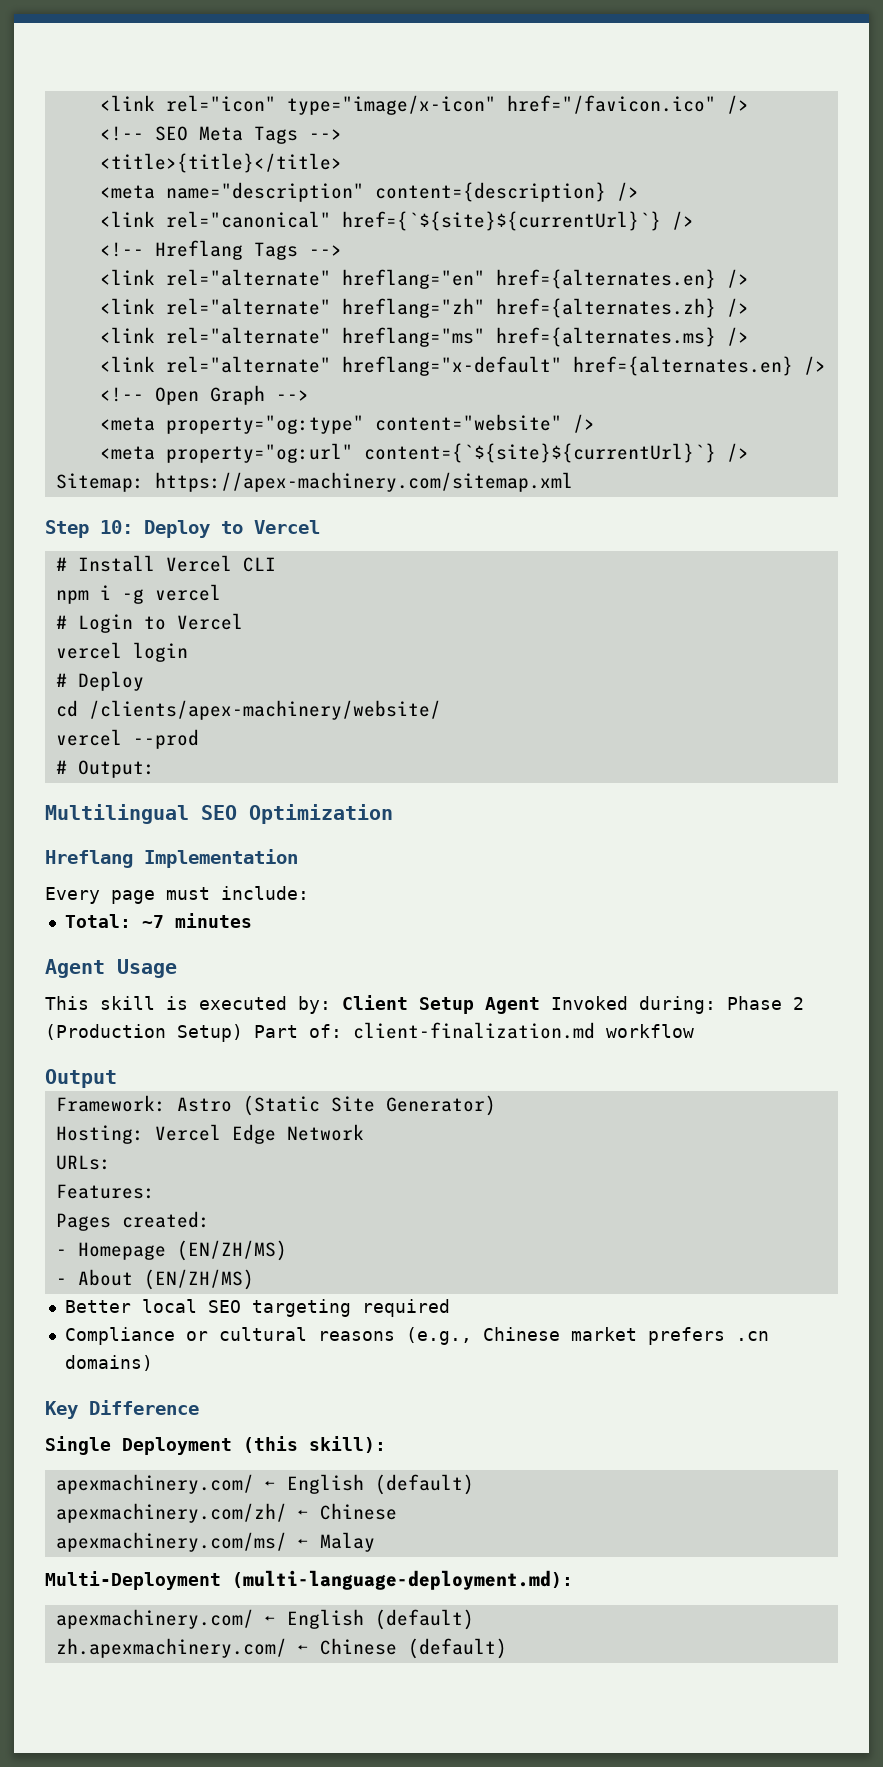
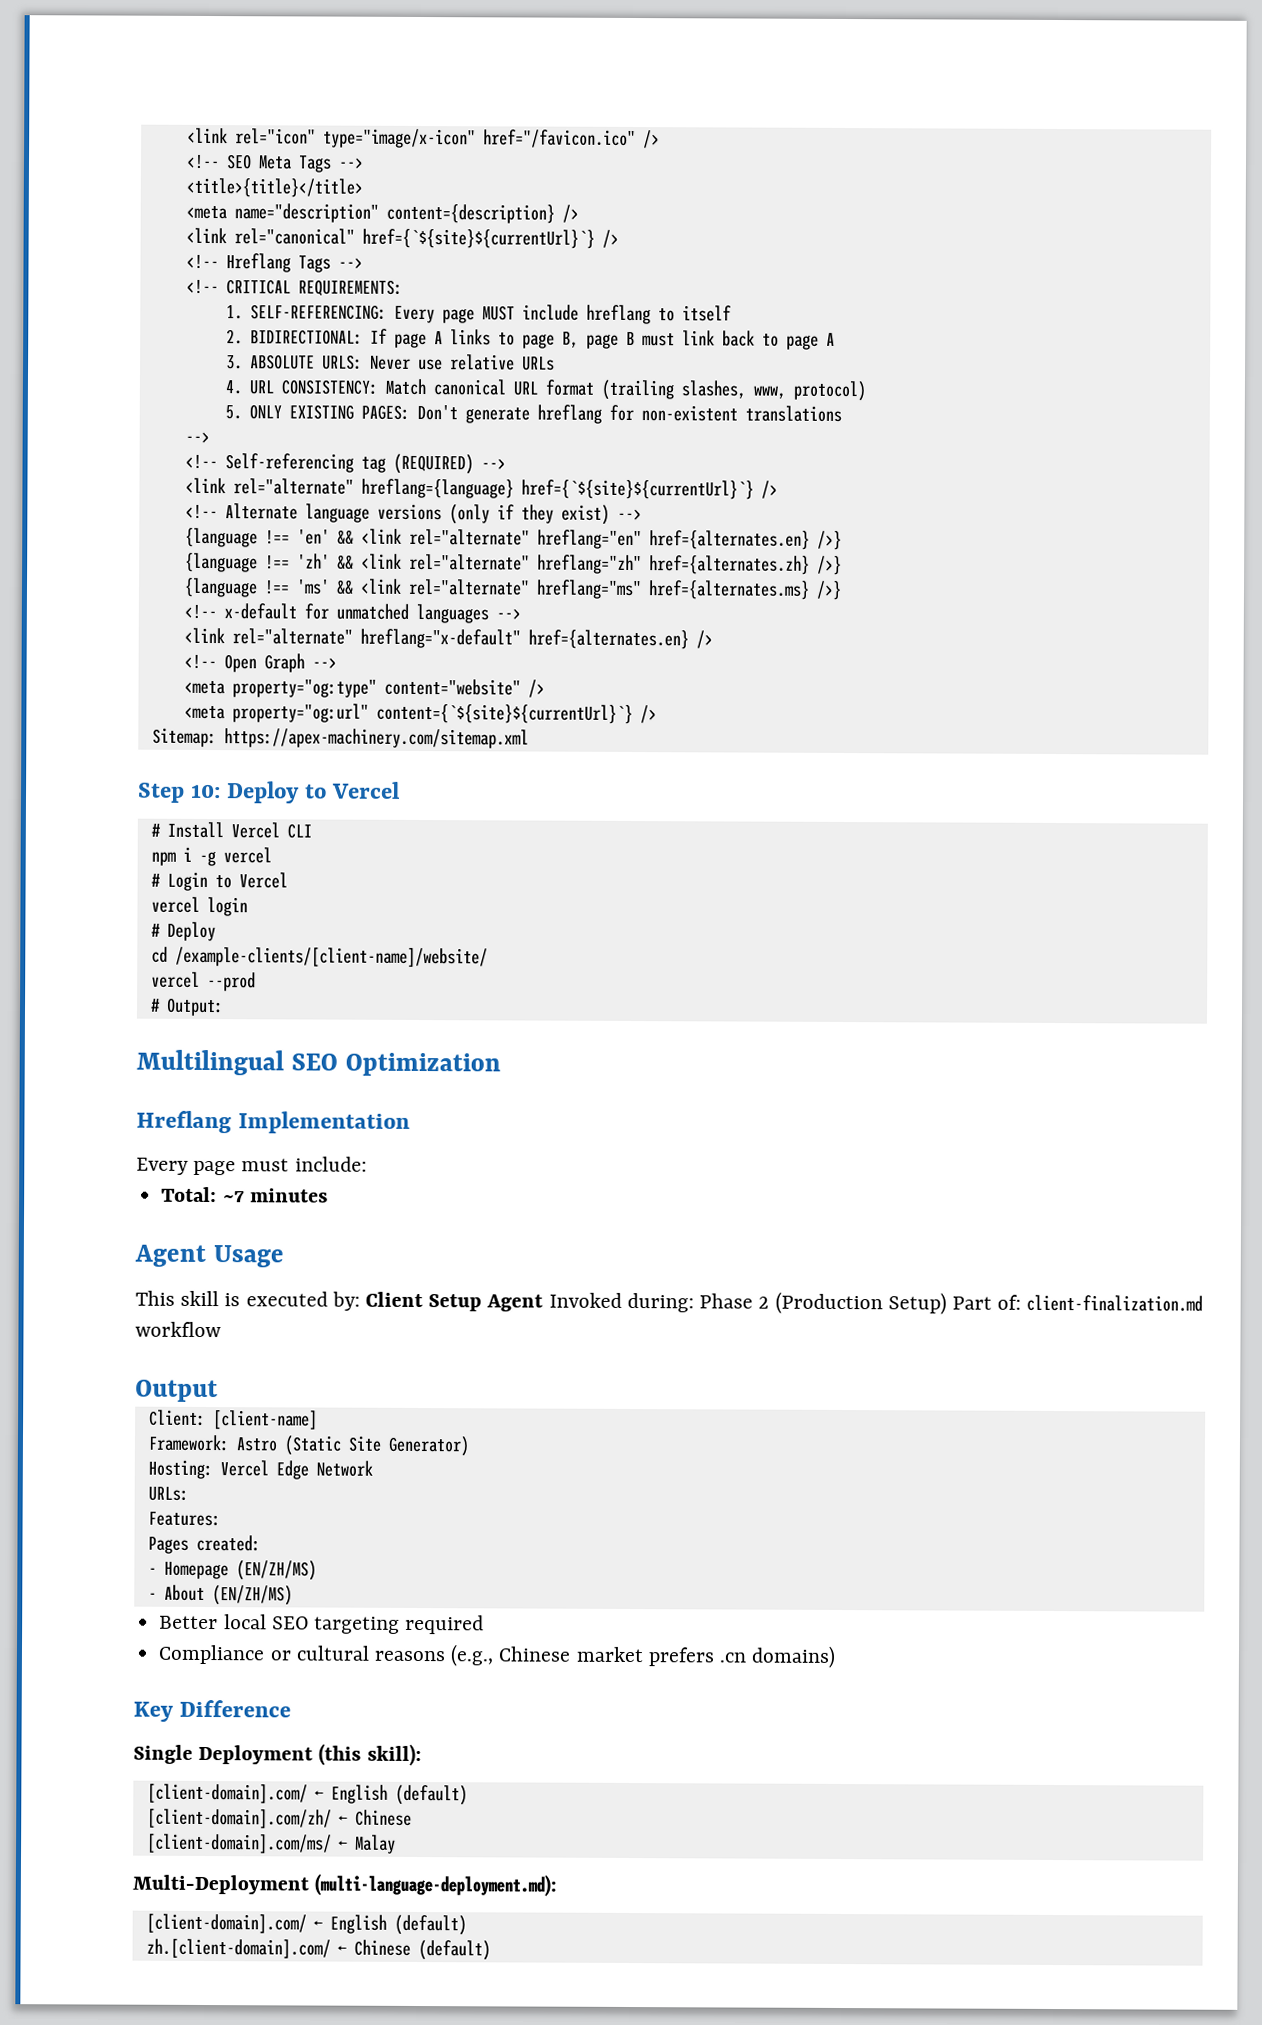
[99,269,749,289] [99,298,749,318] [99,327,749,347] <link rel="alternate" hreflang="en" href={alternates.en} /> // <link rel="alternate" hreflang="zh" href={alternates.zh} /> // <link rel="alternate" hreflang="ms" href={alternates.ms} /> -> [185,279,403,296] [225,304,732,325] [225,328,835,350] [225,354,555,371] [224,378,866,402] [224,404,842,424] [184,431,210,444] [184,453,506,475] [184,477,778,500] [184,503,642,525] [184,527,842,550] [184,552,842,575] [183,577,842,600] [183,603,521,624] <!-- CRITICAL REQUIREMENTS: // 1. SELF-REFERENCING: Every page MUST include hreflang to itself // 2. BIDIRECTIONAL: If page A links to page B, page B must link back to page A // 3. ABSOLUTE URLS: Never use relative URLs // 4. URL CONSISTENCY: Match canonical URL format (trailing slashes, www, protocol) // 5. ONLY EXISTING PAGES: Don't generate hreflang for non-existent translations // --> // <!-- Self-referencing tag (REQUIRED) --> // <link rel="alternate" hreflang={language} href={`${site}${currentUrl}`} /> // <!-- Alternate language versions (only if they exist) --> // {language !== 'en' && <link rel="alternate" hreflang="en" href={alternates.en} />} // {language !== 'zh' && <link rel="alternate" hreflang="zh" href={alternates.zh} />} // {language !== 'ms' && <link rel="alternate" hreflang="ms" href={alternates.ms} />} // <!-- x-default for unmatched languages -->
[88,700,441,720] /clients/apex-machinery/website/ -> [174,946,488,968] /example-clients/[client-name]/website/
(117, 1078) none -> [148,1409,318,1430] // Client: [client-name]
[55,1474,474,1495] [55,1503,287,1523] apexmachinery.com/ ← English (default) // apexmachinery.com/zh/ -> [146,1783,468,1806] [146,1808,332,1829] [client-domain].com/ ← English (default) // [client-domain].com/zh/
[55,1532,287,1552] apexmachinery.com/ms/ -> [146,1833,332,1854] [client-domain].com/ms/
[55,1609,474,1630] [55,1638,287,1658] apexmachinery.com/ ← English (default) // zh.apexmachinery.com/ -> [145,1913,467,1936] [145,1938,331,1959] [client-domain].com/ ← English (default) // zh.[client-domain].com/

